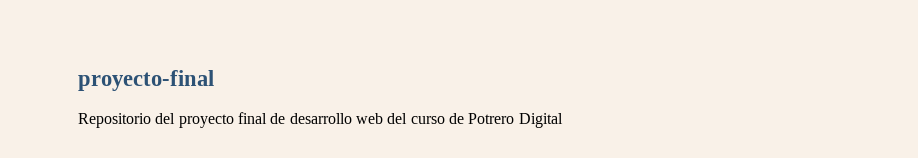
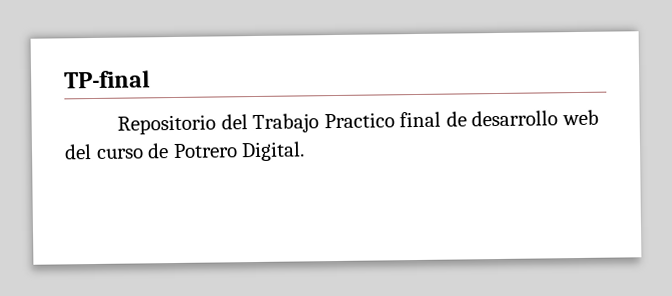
[78,70,214,91] proyecto-final -> [64,70,150,89] TP-final
[178,114,234,128] proyecto -> [252,112,395,134] Trabajo Practico
[518,113,563,128] Digital -> [241,141,306,162] Digital.

